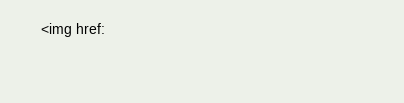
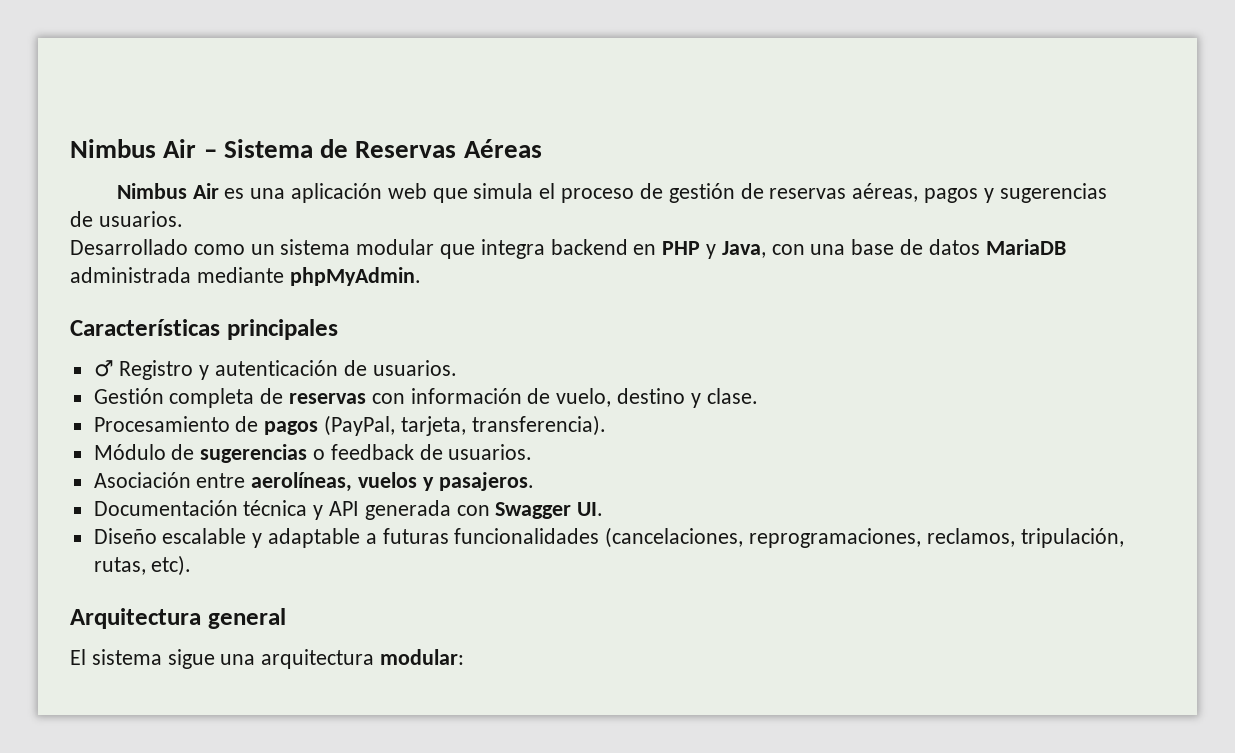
[41,23,105,37] <img href: -> [70,139,542,158] [116,183,1107,203] [70,211,183,227] [70,239,1066,259] [70,267,421,286] [70,319,338,340] [93,360,457,380] [93,388,758,408] [93,415,606,436] [93,444,533,463] [93,472,534,492] [93,500,604,520] [93,527,1124,548] [93,555,192,576] [70,608,286,629] [70,649,465,669] Nimbus Air – Sistema de Reservas Aéreas // Nimbus Air es una aplicación web que simula el proceso de gestión de reservas aéreas, pagos y sugerencias de usuarios. // Desarrollado como un sistema modular que integra backend en PHP y Java, con una base de datos MariaDB administrada mediante phpMyAdmin. // Características principales // ♂ Registro y autenticación de usuarios. // Gestión completa de reservas con información de vuelo, destino y clase. // Procesamiento de pagos (PayPal, tarjeta, transferencia). // Módulo de sugerencias o feedback de usuarios. // Asociación entre aerolíneas, vuelos y pasajeros. // Documentación técnica y API generada con Swagger UI. // Diseño escalable y adaptable a futuras funcionalidades (cancelaciones, reprogramaciones, reclamos, tripulación, rutas, etc). // Arquitectura general // El sistema sigue una arquitectura modular:

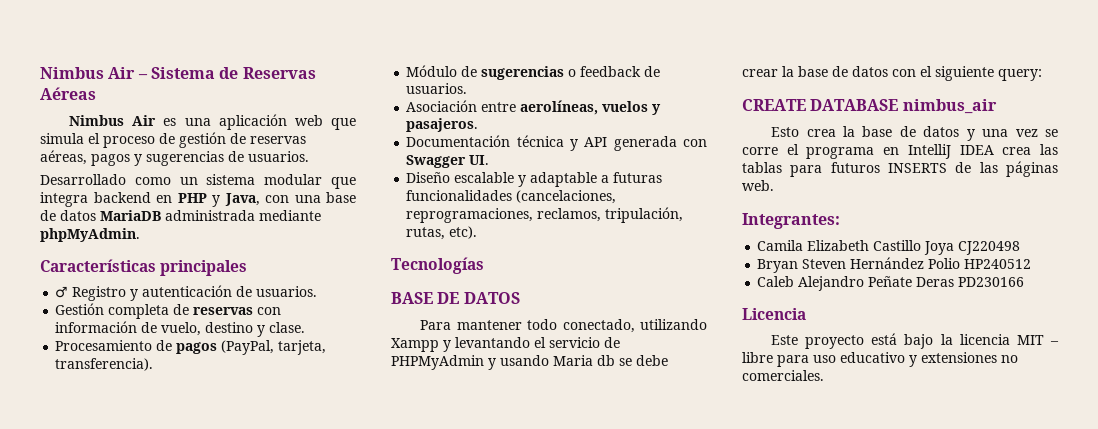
[70,608,286,629] [70,649,465,669] Arquitectura general // El sistema sigue una arquitectura modular: -> [391,257,484,274] [391,292,520,304] [420,319,707,333] [391,337,620,352] [391,355,668,370] [742,66,1042,81] [742,99,997,114] [771,126,1058,141] [742,144,1058,159] [742,161,1058,177] [742,180,774,191] [742,213,840,229] [757,240,1021,255] [757,257,1032,273] [757,276,1025,291] [742,308,806,320] [771,333,1059,349] [742,352,1018,367] [742,370,824,381] Tecnologías // BASE DE DATOS // Para mantener todo conectado, utilizando Xampp y levantando el servicio de PHPMyAdmin y usando Maria db se debe crear la base de datos con el siguiente query: // CREATE DATABASE nimbus_air // Esto crea la base de datos y una vez se corre el programa en IntelliJ IDEA crea las tablas para futuros INSERTS de las páginas web. // Integrantes: // Camila Elizabeth Castillo Joya CJ220498 // Bryan Steven Hernández Polio HP240512 // Caleb Alejandro Peñate Deras PD230166 // Licencia // Este proyecto está bajo la licencia MIT – libre para uso educativo y extensiones no comerciales.

